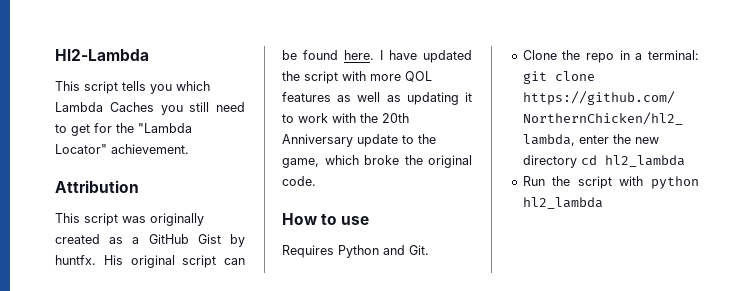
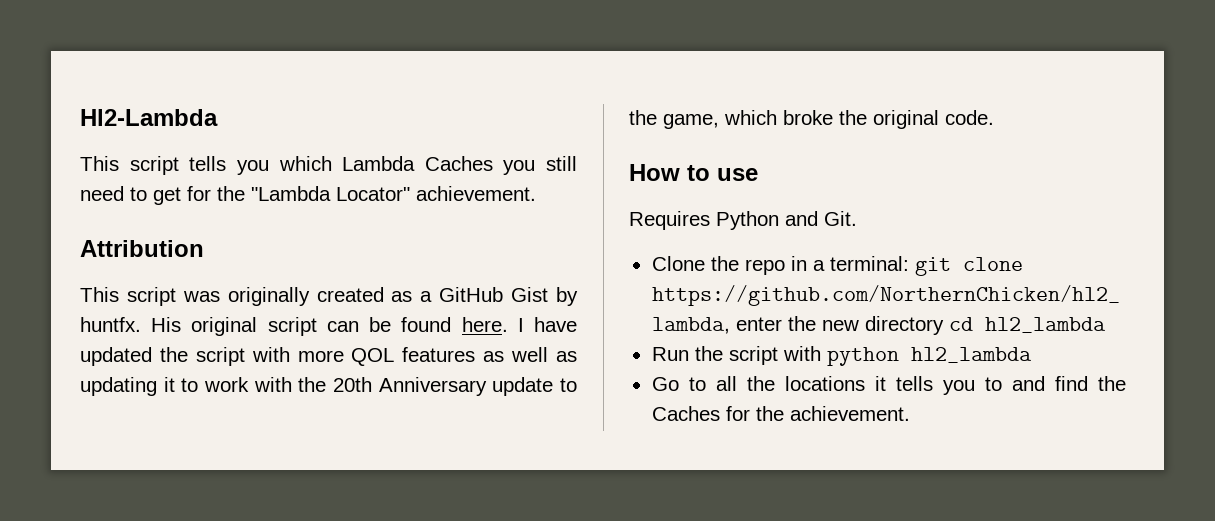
(603, 203) none -> [651,376,1126,395] [651,406,910,421] // Go to all the locations it tells you to and find the Caches for the achievement.

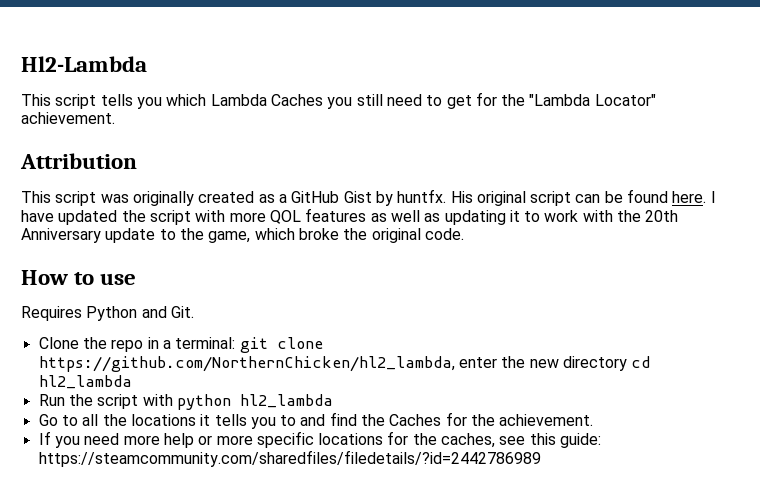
(910, 413) none -> [38,431,602,448] [38,450,541,467] // If you need more help or more specific locations for the caches, see this guide: https://steamcommunity.com/sharedfiles/filedetails/?id=2442786989

